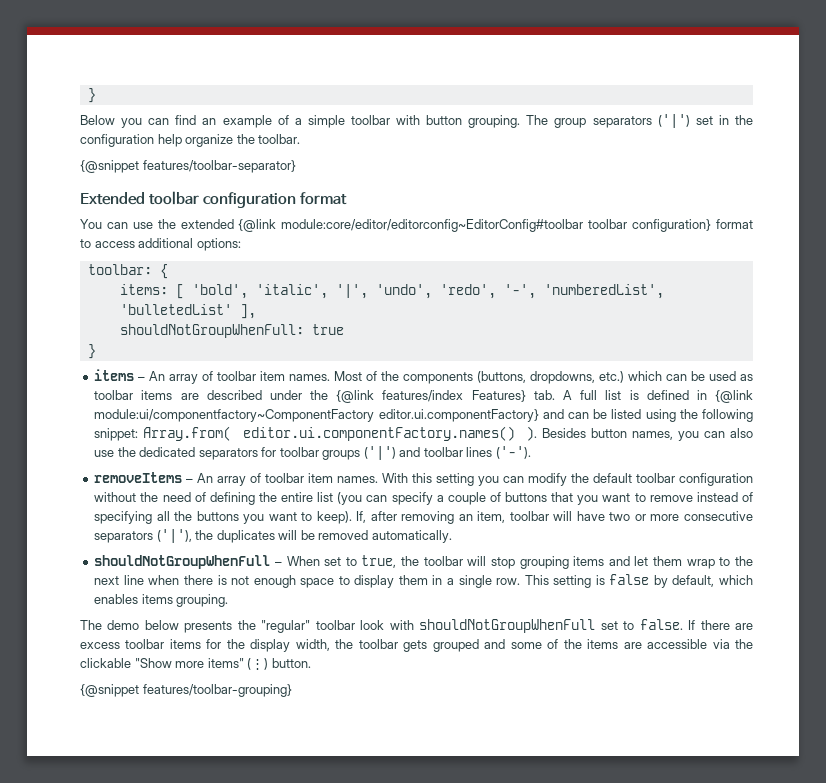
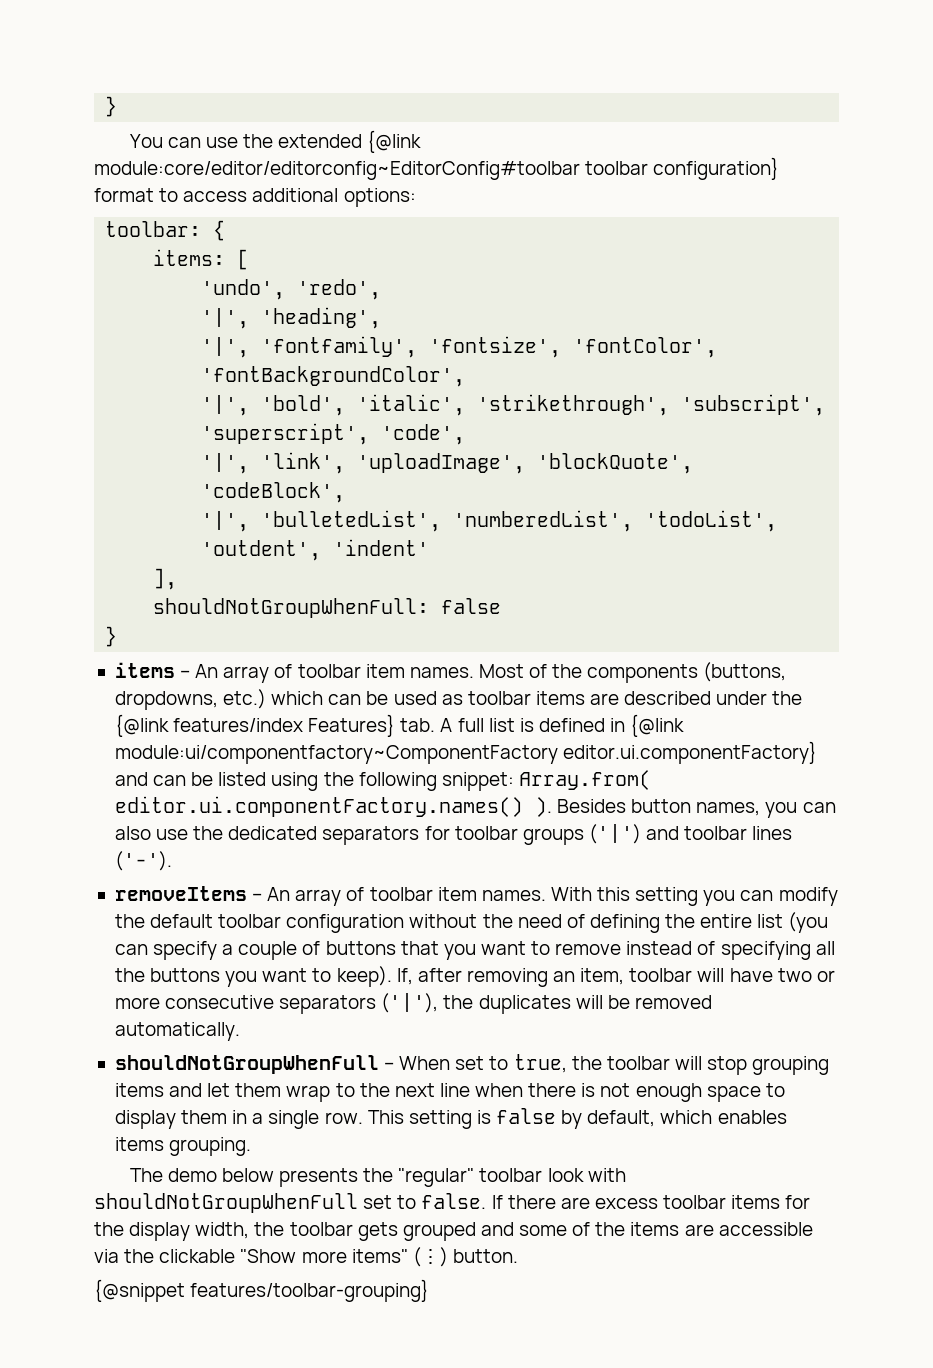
[87,88,96,103] [80,114,754,128] [80,134,301,147] [80,160,296,173] [80,191,347,208] } // Below you can find an example of a simple toolbar with button grouping. The group separators ('|') set in the configuration help organize the toolbar. // {@snippet features/toolbar-separator} // Extended toolbar configuration format -> [105,96,118,117] }
[191,284,664,299] [119,304,232,315] 'bold', 'italic', '|', 'undo', 'redo', '-', 'numberedList', 'bulletedList' -> [201,279,382,300] [201,307,382,329] [201,336,718,358] [201,366,466,387] [201,394,826,416] [201,423,466,445] [201,452,694,474] [201,482,346,503] [201,510,778,532] [201,539,430,561] // 'undo', 'redo', // '|', 'heading', // '|', 'fontfamily', 'fontsize', 'fontColor', 'fontBackgroundColor', // '|', 'bold', 'italic', 'strikethrough', 'subscript', 'superscript', 'code', // '|', 'link', 'uploadImage', 'blockQuote', 'codeBlock', // '|', 'bulletedList', 'numberedList', 'todoList', 'outdent', 'indent' //
[311,324,344,335] true -> [441,598,502,614] false

